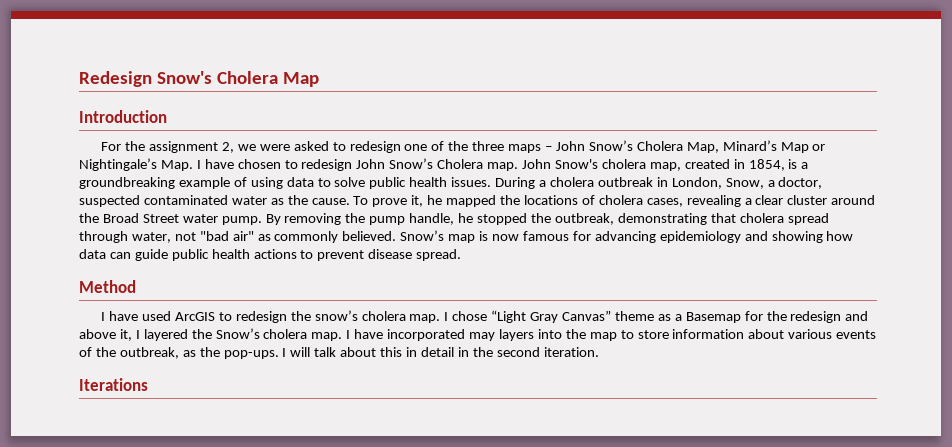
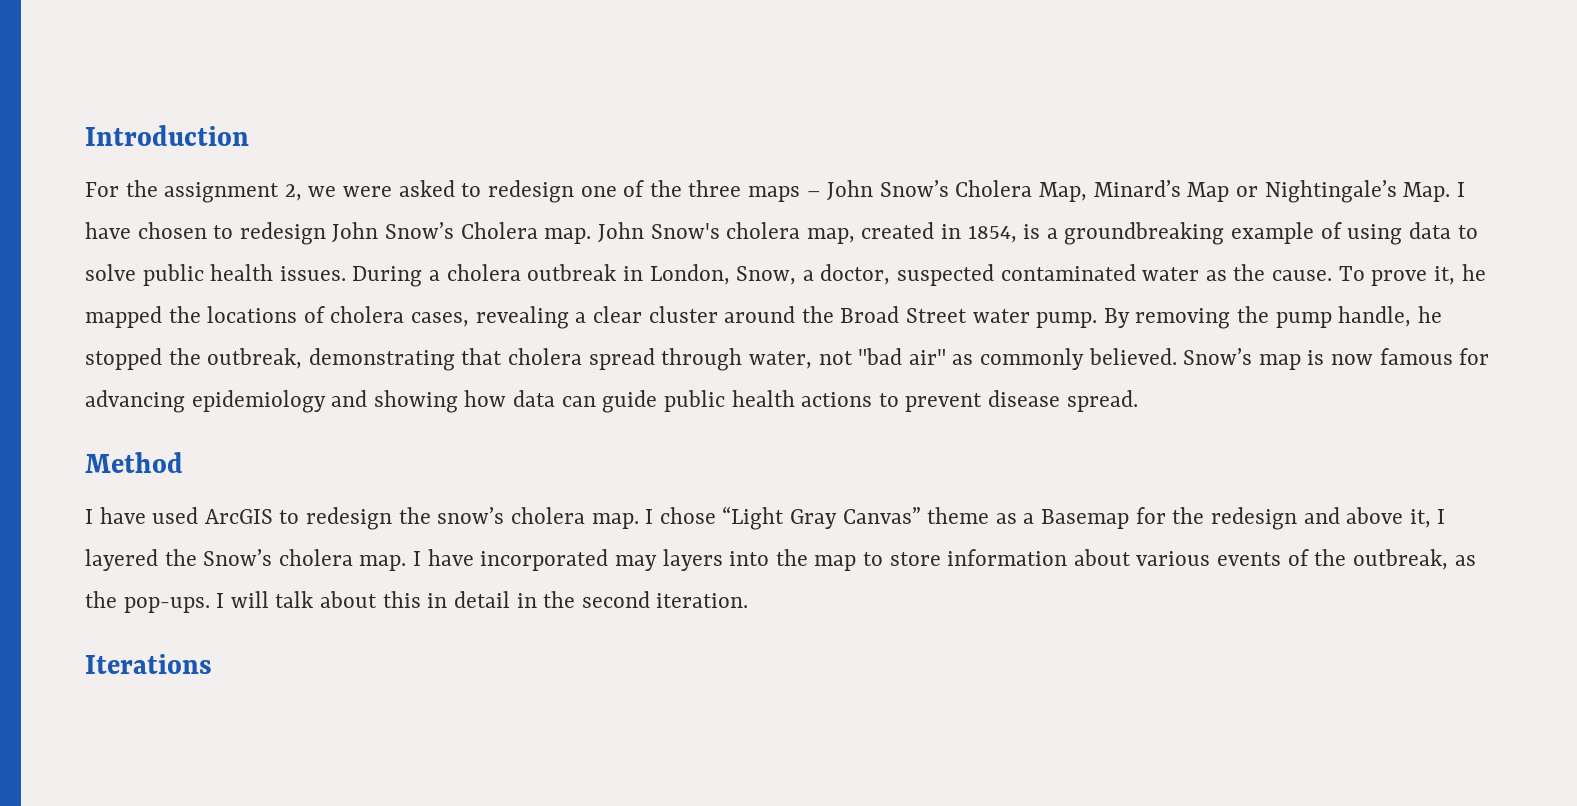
[79,71,319,87] Redesign Snow's Cholera Map // -> (85, 135) none

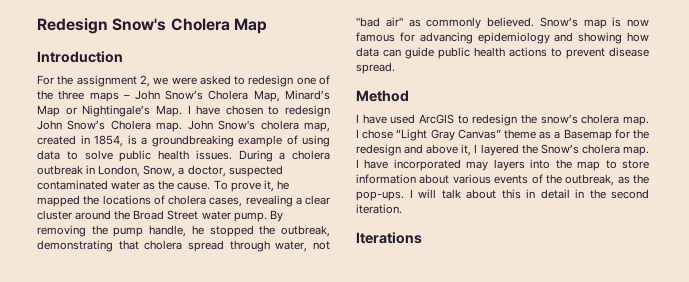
(85, 135) none -> [37,18,267,34] Redesign Snow's Cholera Map //

